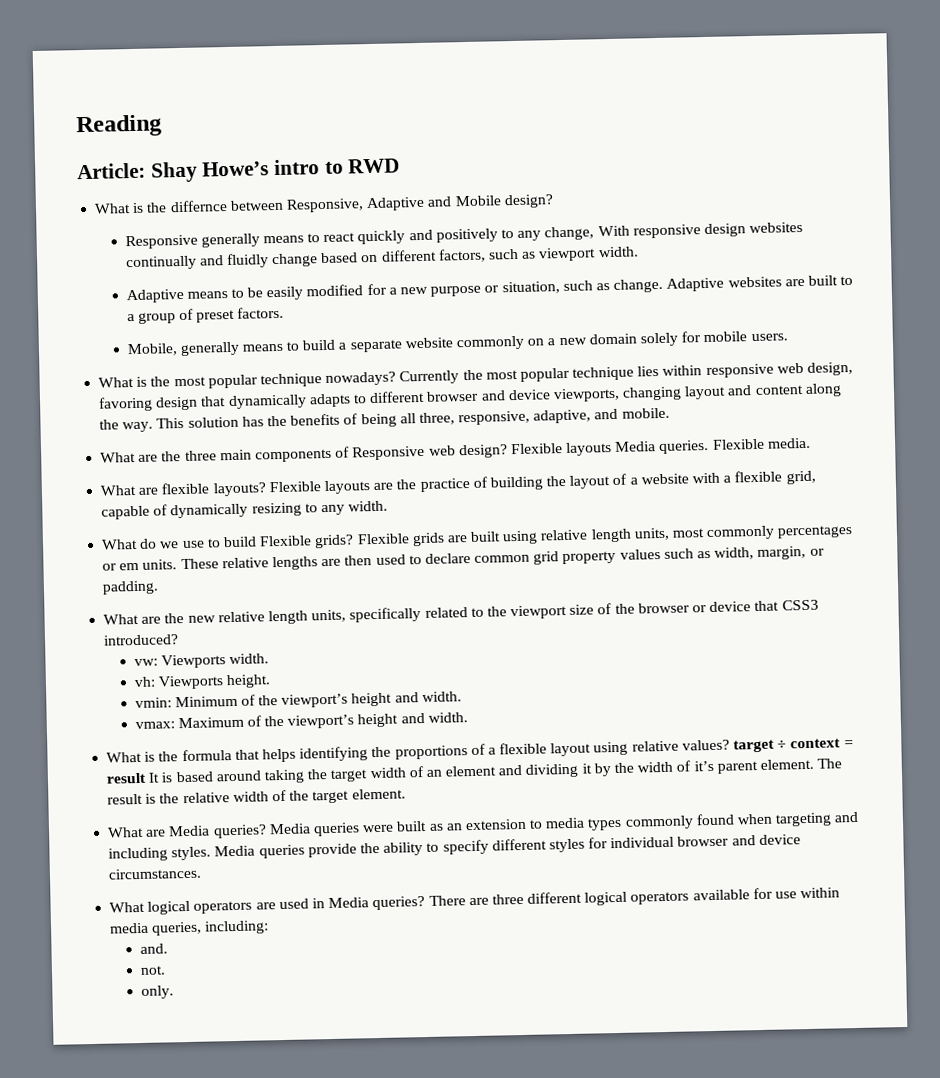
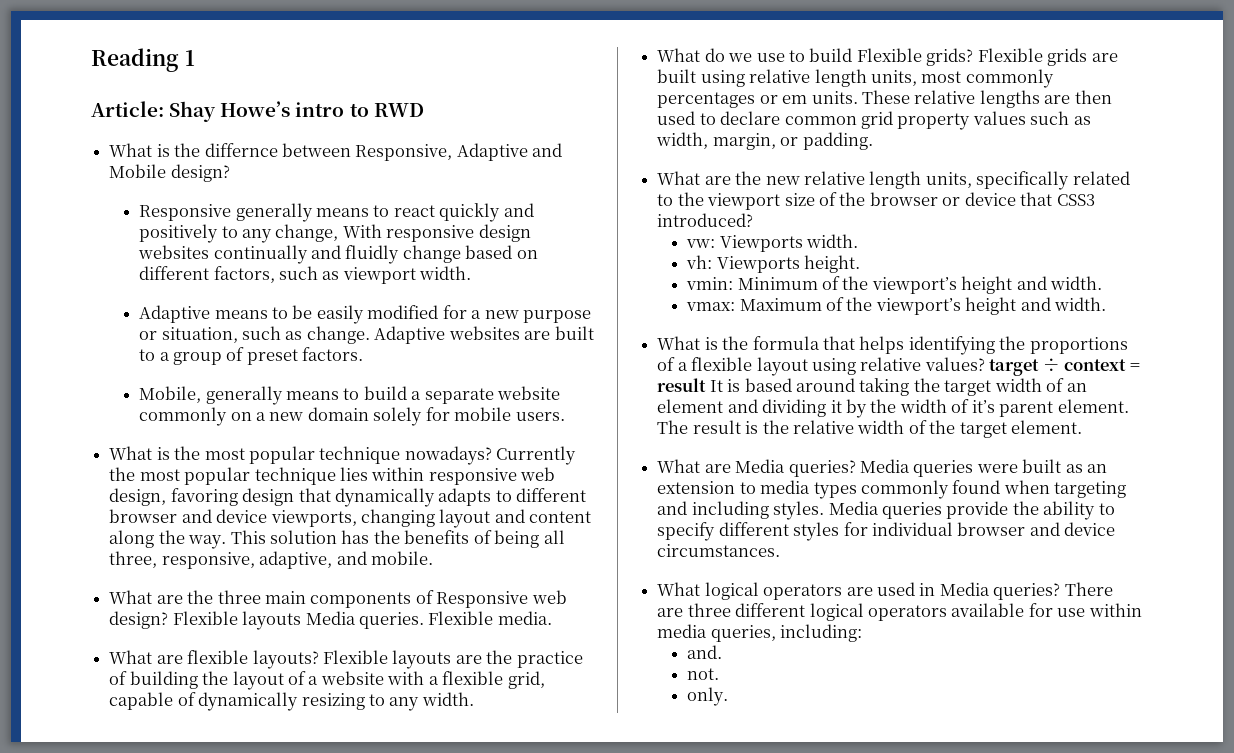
(162, 126) none -> [184,50,195,66] 1

